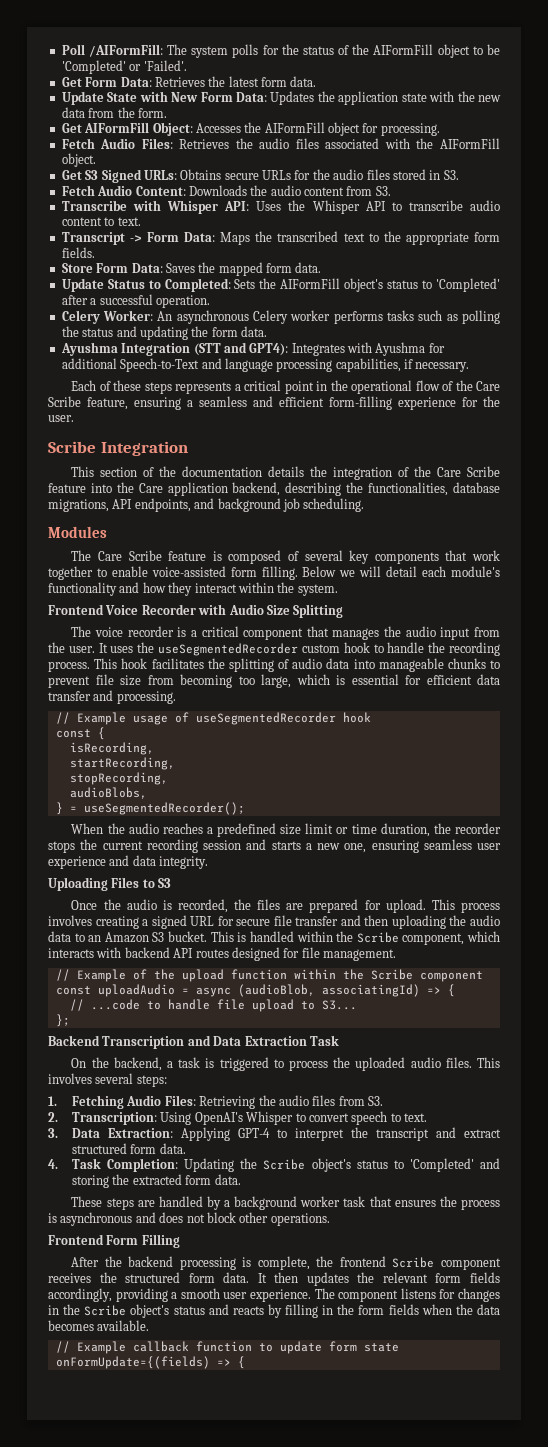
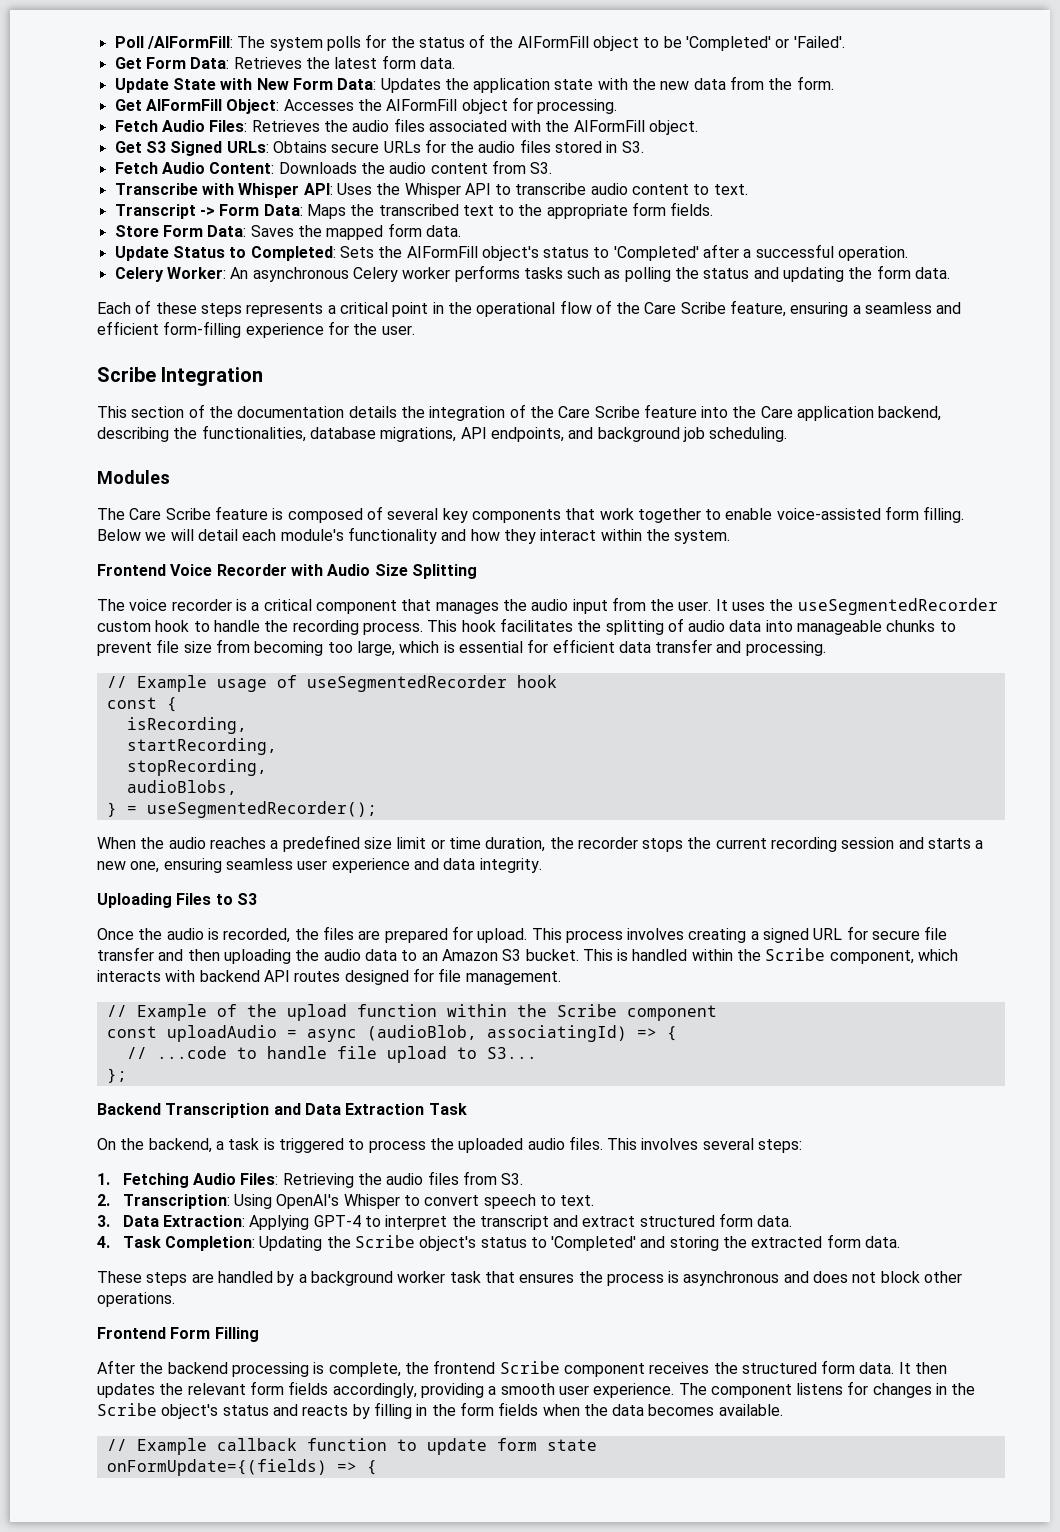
[60,342,445,356] [61,358,470,372] // Ayushma Integration (STT and GPT4): Integrates with Ayushma for additional Speech-to-Text and language processing capabilities, if necessary. -> (951, 273) none

